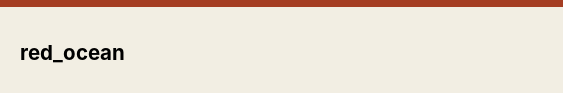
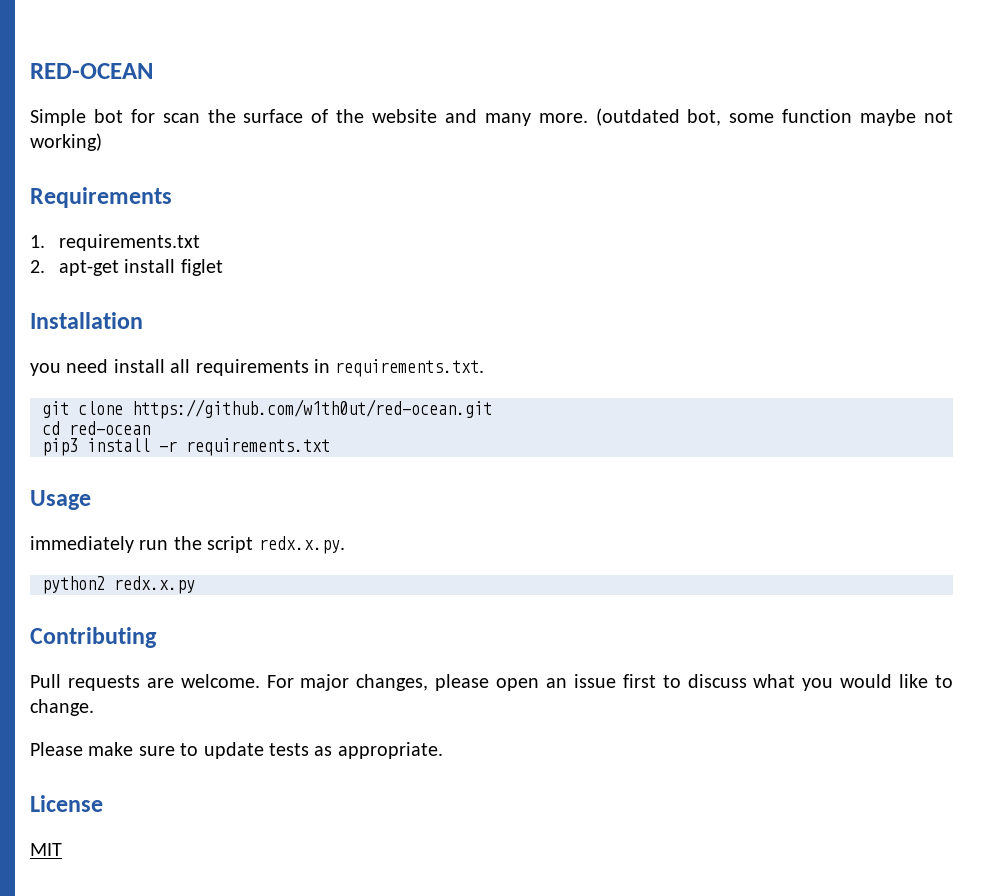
[20,45,125,63] red_ocean -> [30,63,153,79] [30,108,953,126] [30,133,102,151] [30,187,172,208] [30,234,200,251] [30,259,223,276] [30,312,143,329] [30,359,485,377] [42,399,492,419] [42,421,150,435] [42,438,330,456] [30,490,91,510] [30,536,345,554] [42,576,195,594] [30,627,157,648] [30,674,954,691] [30,699,94,716] [30,742,443,759] [30,795,103,812] [30,843,62,856] RED-OCEAN // Simple bot for scan the surface of the website and many more. (outdated bot, some function maybe not working) // Requirements // 1. requirements.txt // 2. apt-get install figlet // Installation // you need install all requirements in requirements.txt. // git clone https://github.com/w1th0ut/red-ocean.git // cd red-ocean // pip3 install -r requirements.txt // Usage // immediately run the script redx.x.py. // python2 redx.x.py // Contributing // Pull requests are welcome. For major changes, please open an issue first to discuss what you would like to change. // Please make sure to update tests as appropriate. // License // MIT

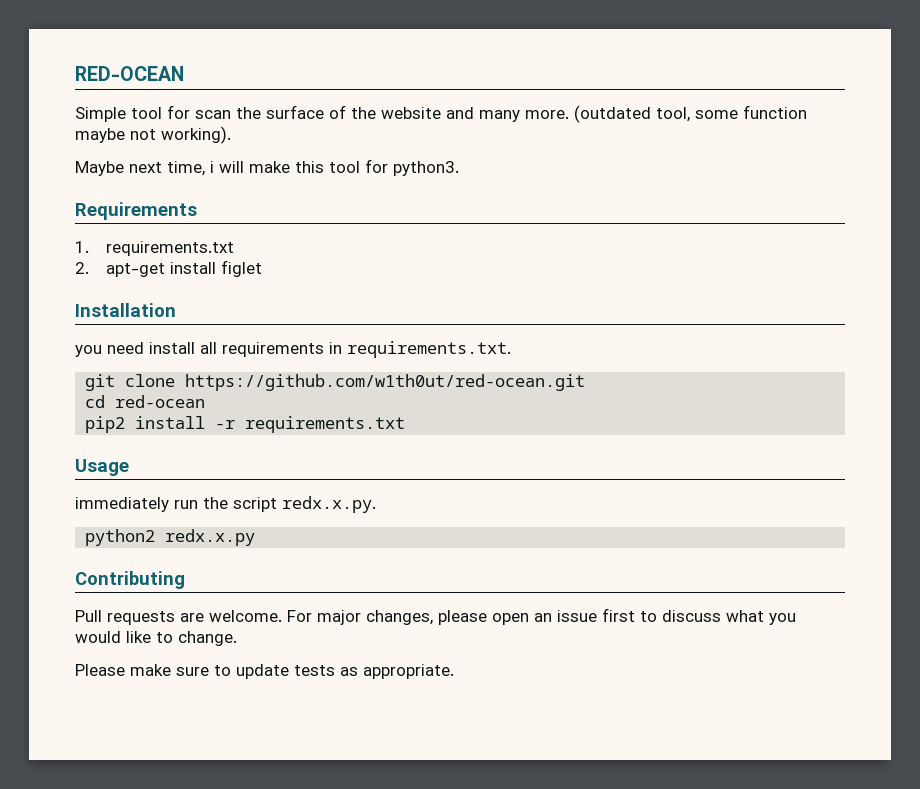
[93,109,123,123] bot -> [131,107,162,119] tool
[687,109,722,126] bot, -> [656,107,690,122] tool,
[30,133,102,151] working) -> [161,126,231,144] [75,159,459,176] working). // Maybe next time, i will make this tool for python3.
[42,438,78,456] pip3 -> [85,416,126,433] pip2
[30,795,103,812] [30,843,62,856] // License // MIT -> (454, 671) none

